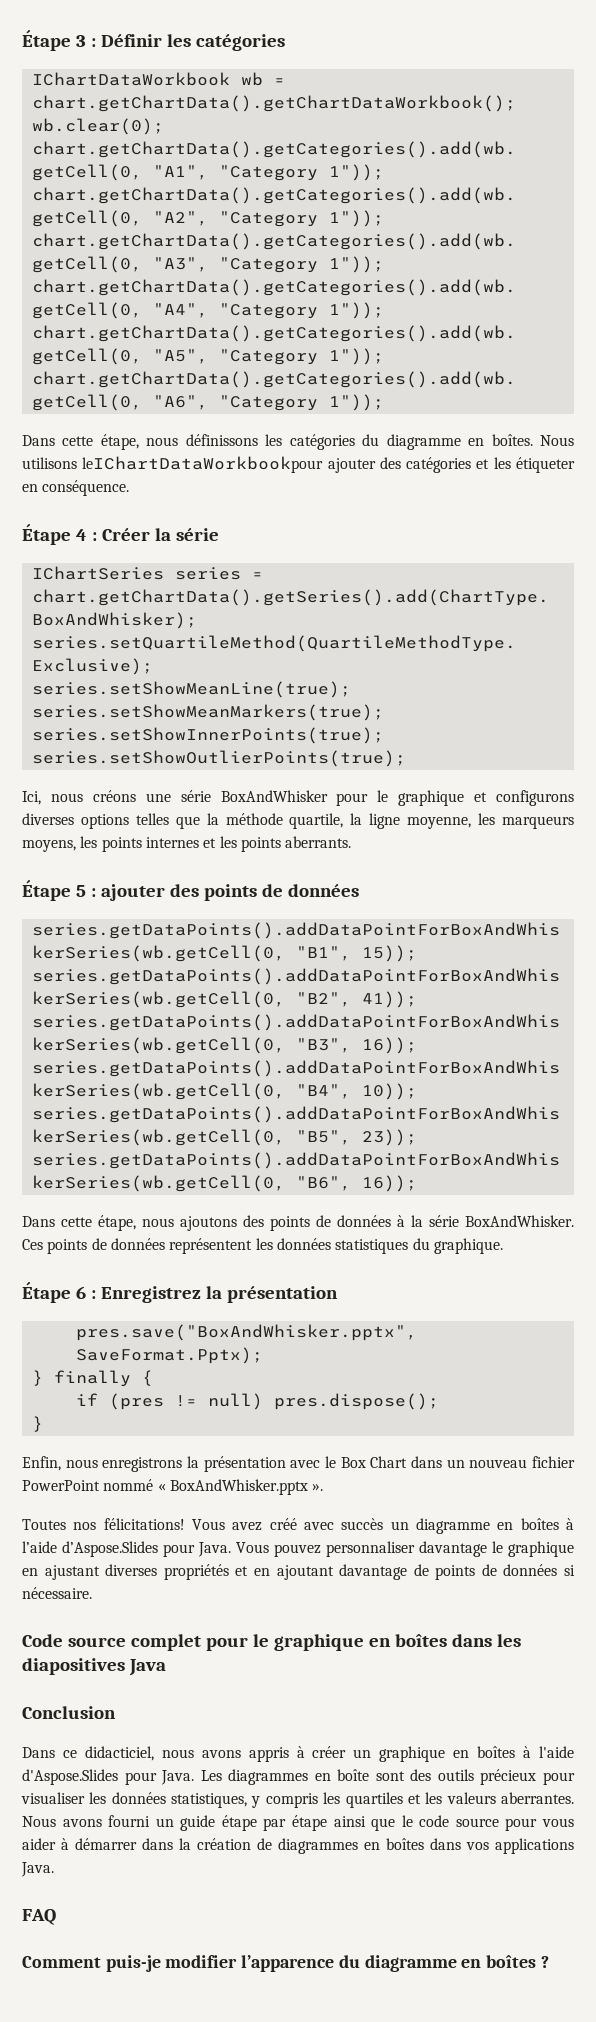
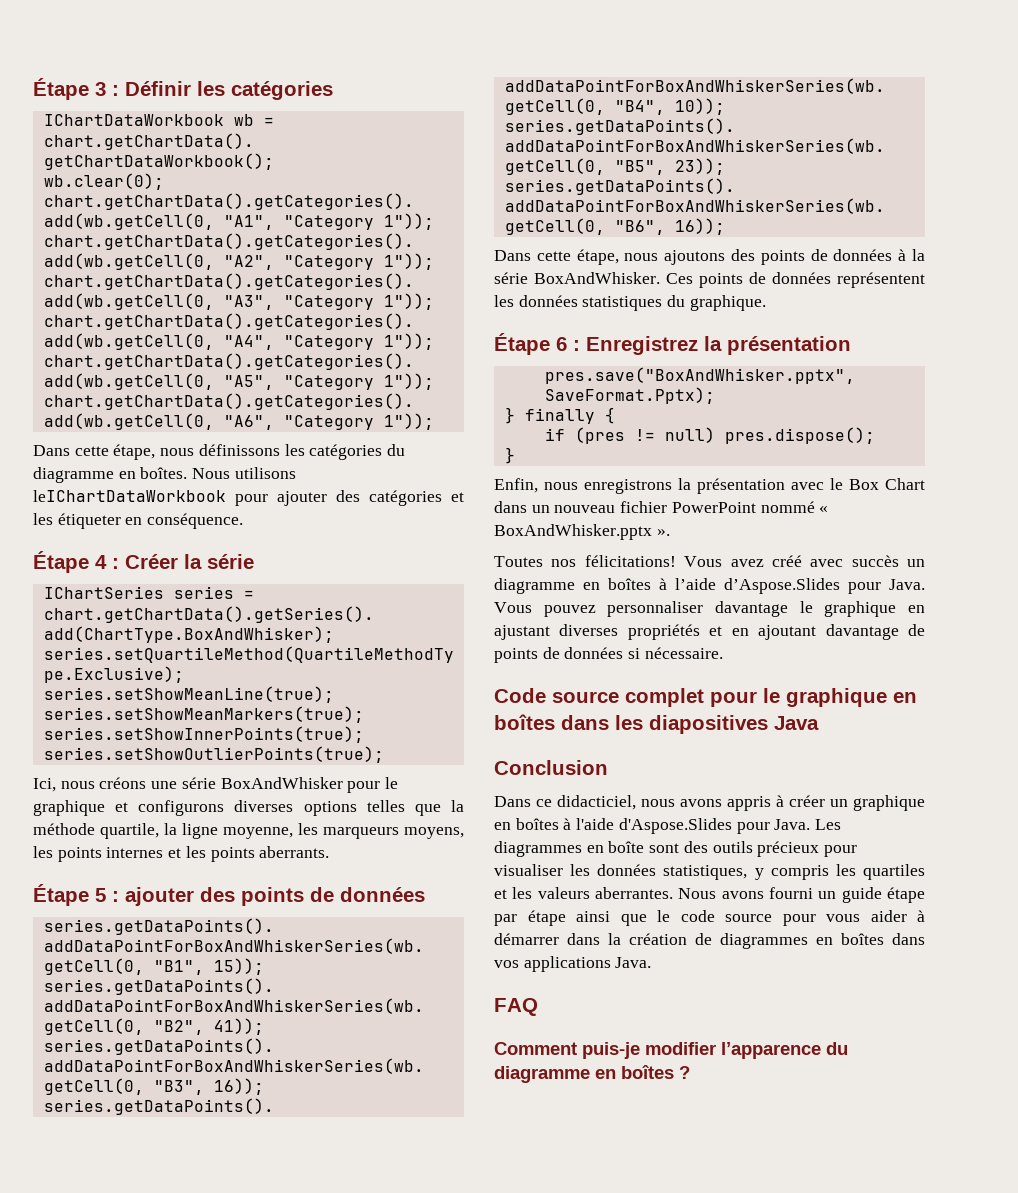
[82,456,324,473] leIChartDataWorkbookpour -> [33,490,268,506] leIChartDataWorkbook pour

